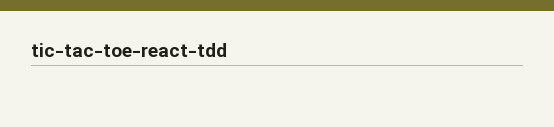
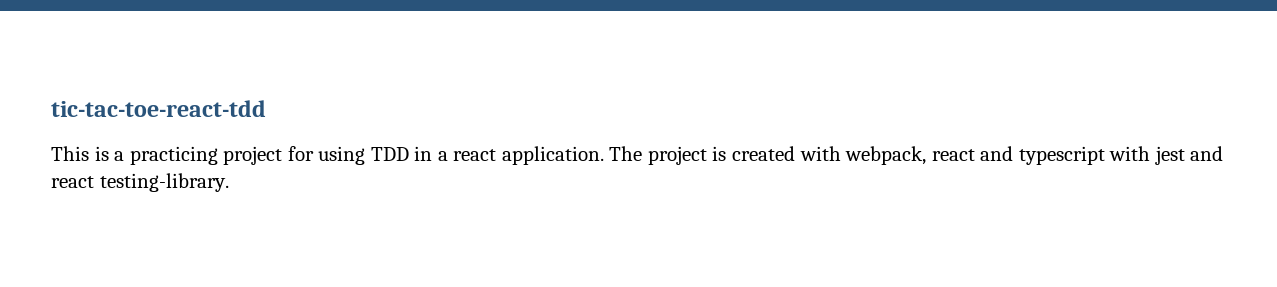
(227, 50) none -> [51,146,1224,165] [51,173,229,192] // This is a practicing project for using TDD in a react application. The project is created with webpack, react and typescript with jest and react testing-library.

